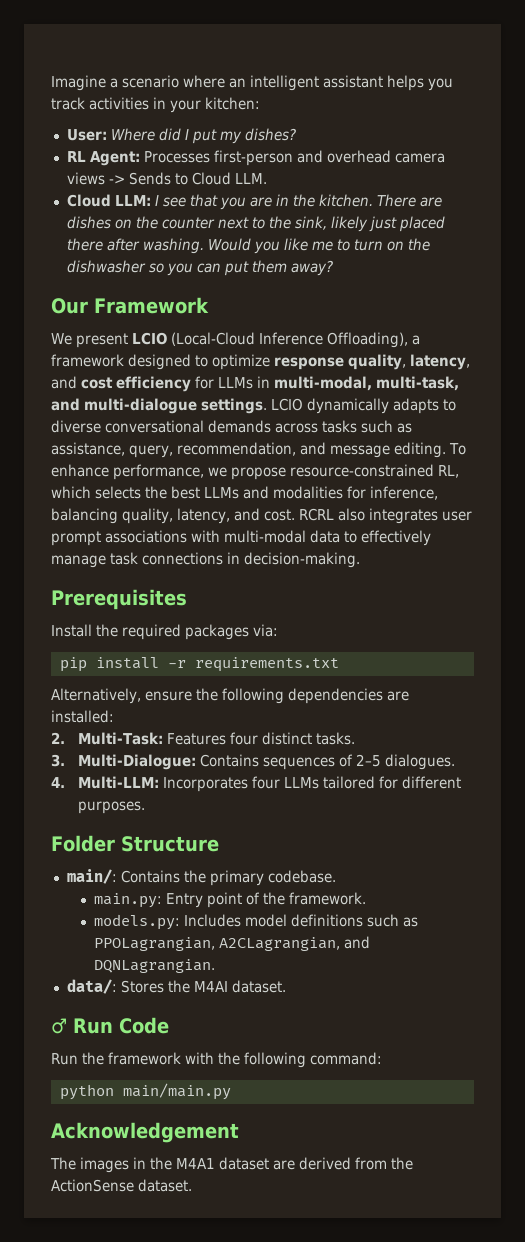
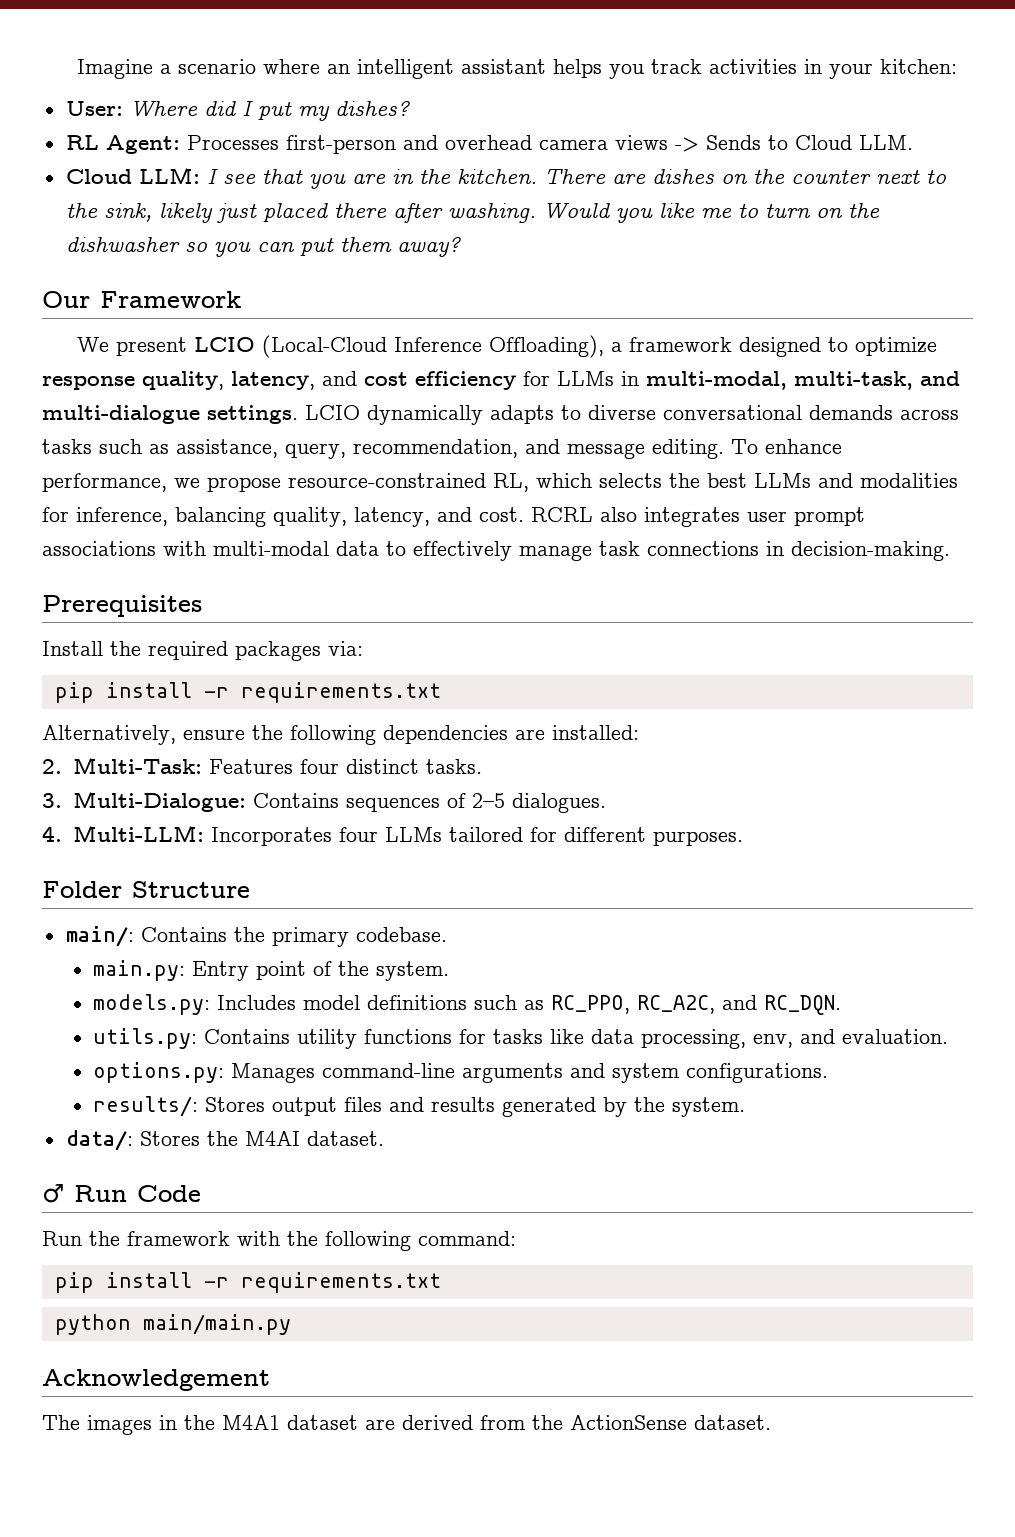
[288,892,366,905] framework. -> [376,961,450,981] system.
[93,936,370,951] [93,959,215,973] PPOLagrangian, A2CLagrangian, and DQNLagrangian. -> [551,995,842,1015] [93,1028,949,1049] [93,1062,829,1083] [93,1096,746,1117] RC_PPO, RC_A2C, and RC_DQN. // utils.py: Contains utility functions for tasks like data processing, env, and evaluation. // options.py: Manages command-line arguments and system configurations. // results/: Stores output files and results generated by the system.
(382, 1058) none -> [54,1272,441,1293] // pip install -r requirements.txt

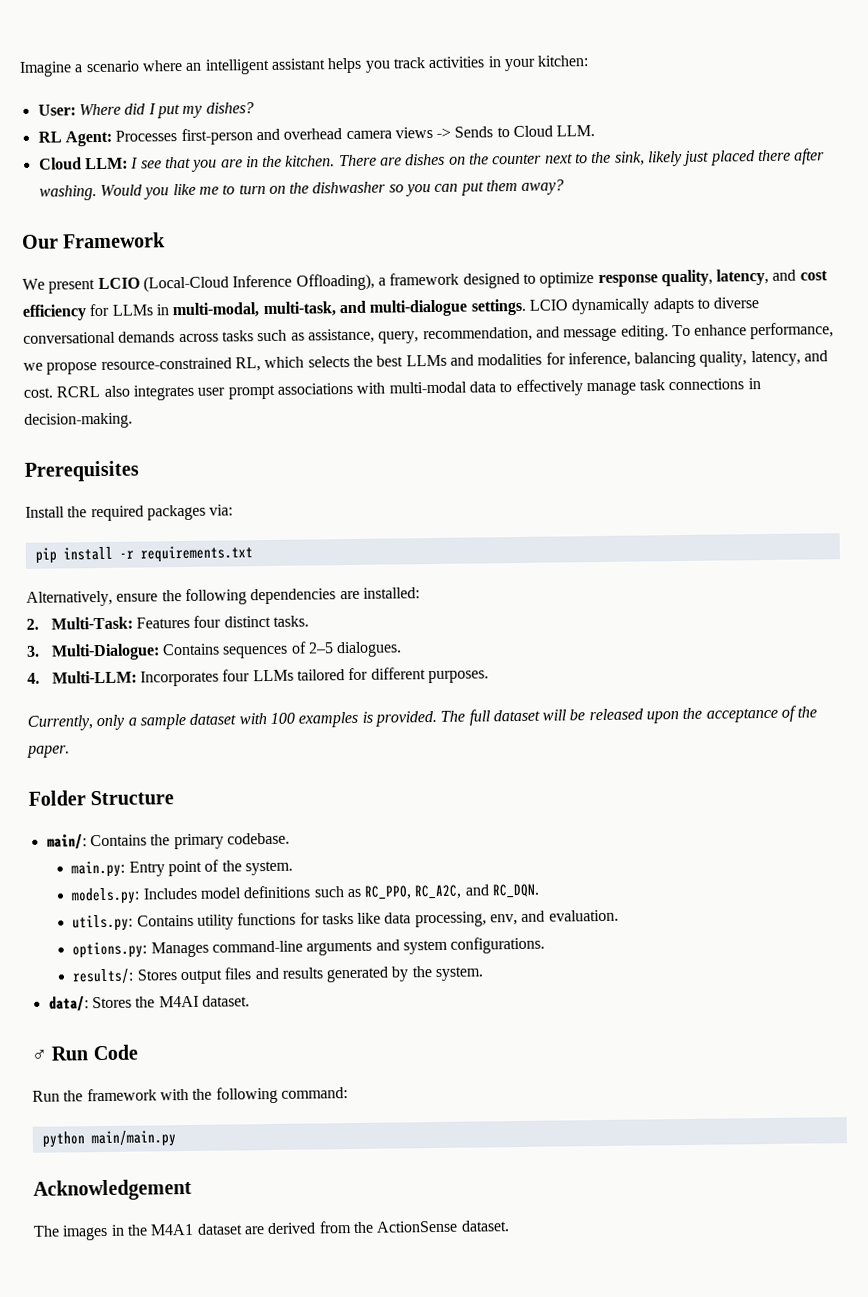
(743, 838) none -> [27,705,818,731] [27,745,70,758] // Currently, only a sample dataset with 100 examples is provided. The full dataset will be released upon the acceptance of the paper.
[54,1272,441,1293] // pip install -r requirements.txt -> (348, 1093) none

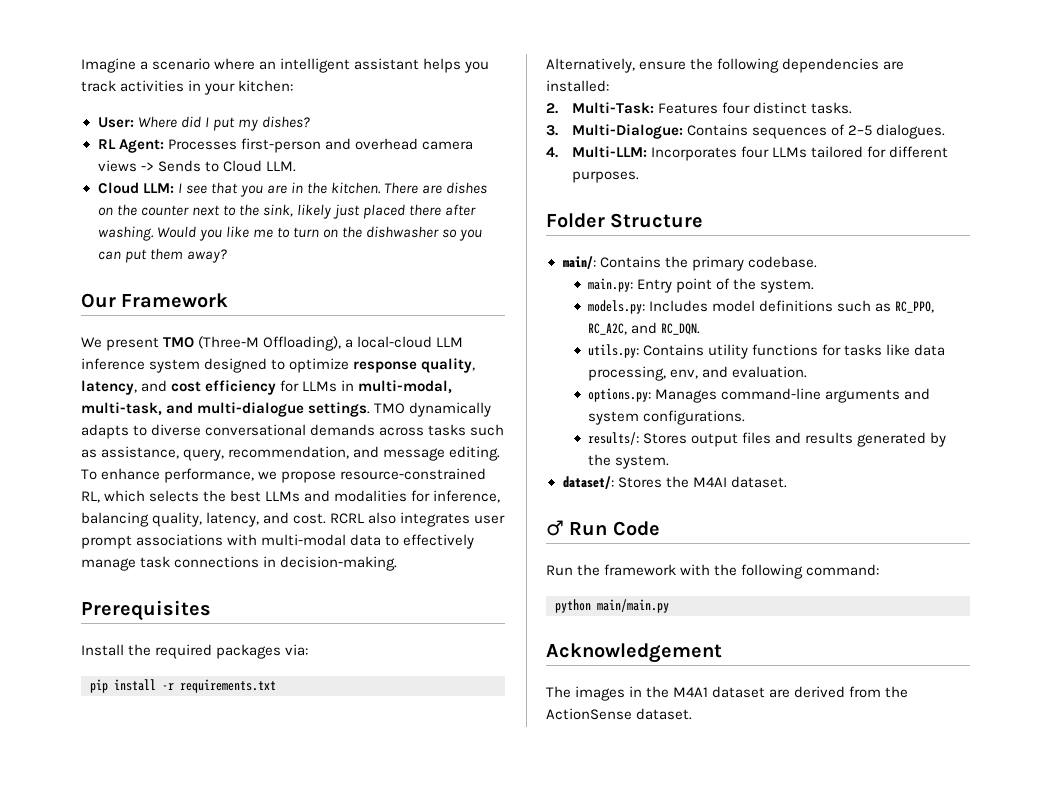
[97,272,460,293] LCIO (Local-Cloud Inference Offloading), a framework -> [163,336,464,351] [81,358,201,373] TMO (Three-M Offloading), a local-cloud LLM inference system
[528,299,568,311] LCIO -> [374,403,406,414] TMO
[27,705,818,731] [27,745,70,758] // Currently, only a sample dataset with 100 examples is provided. The full dataset will be released upon the acceptance of the paper. -> (639, 177) none
[48,996,89,1012] data/: -> [562,476,614,489] dataset/:

